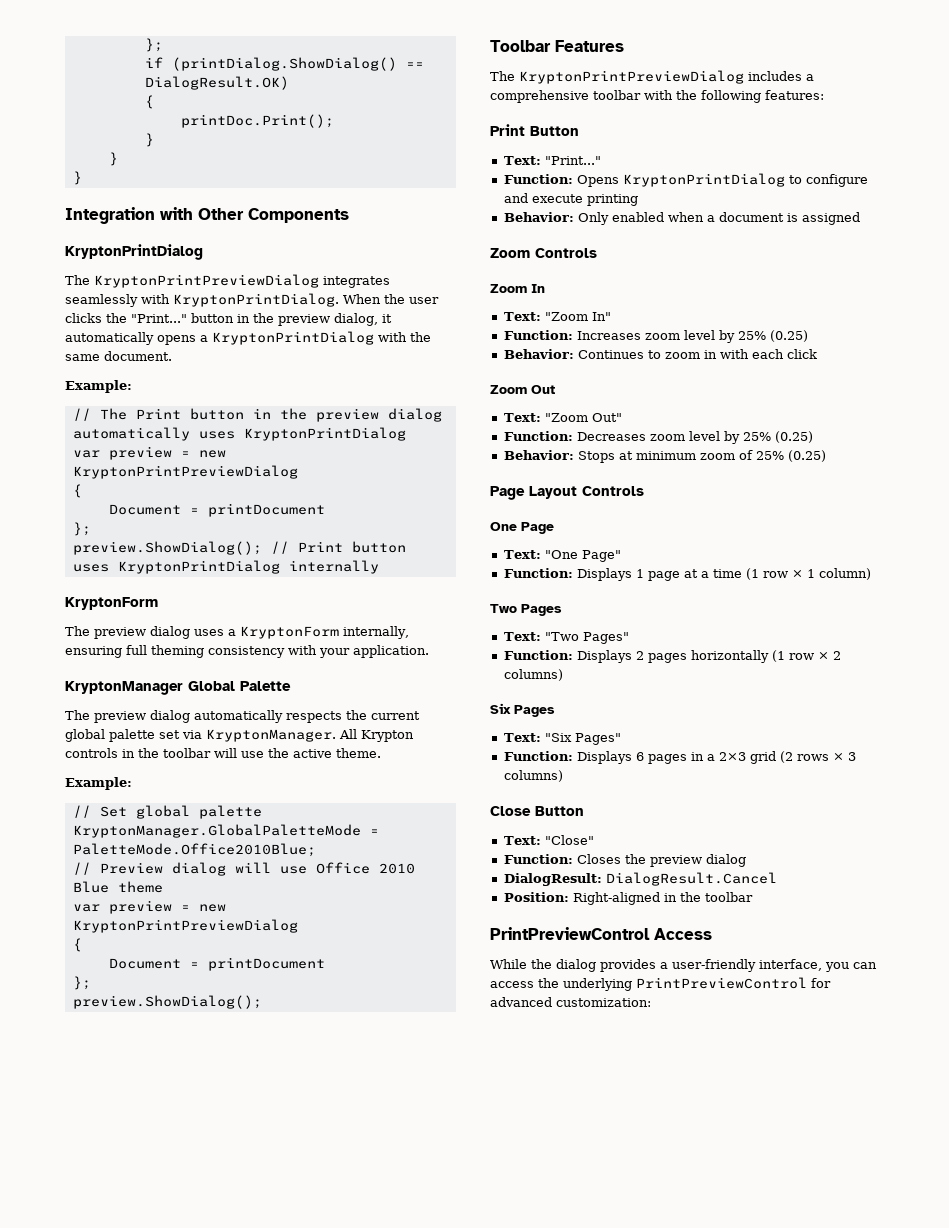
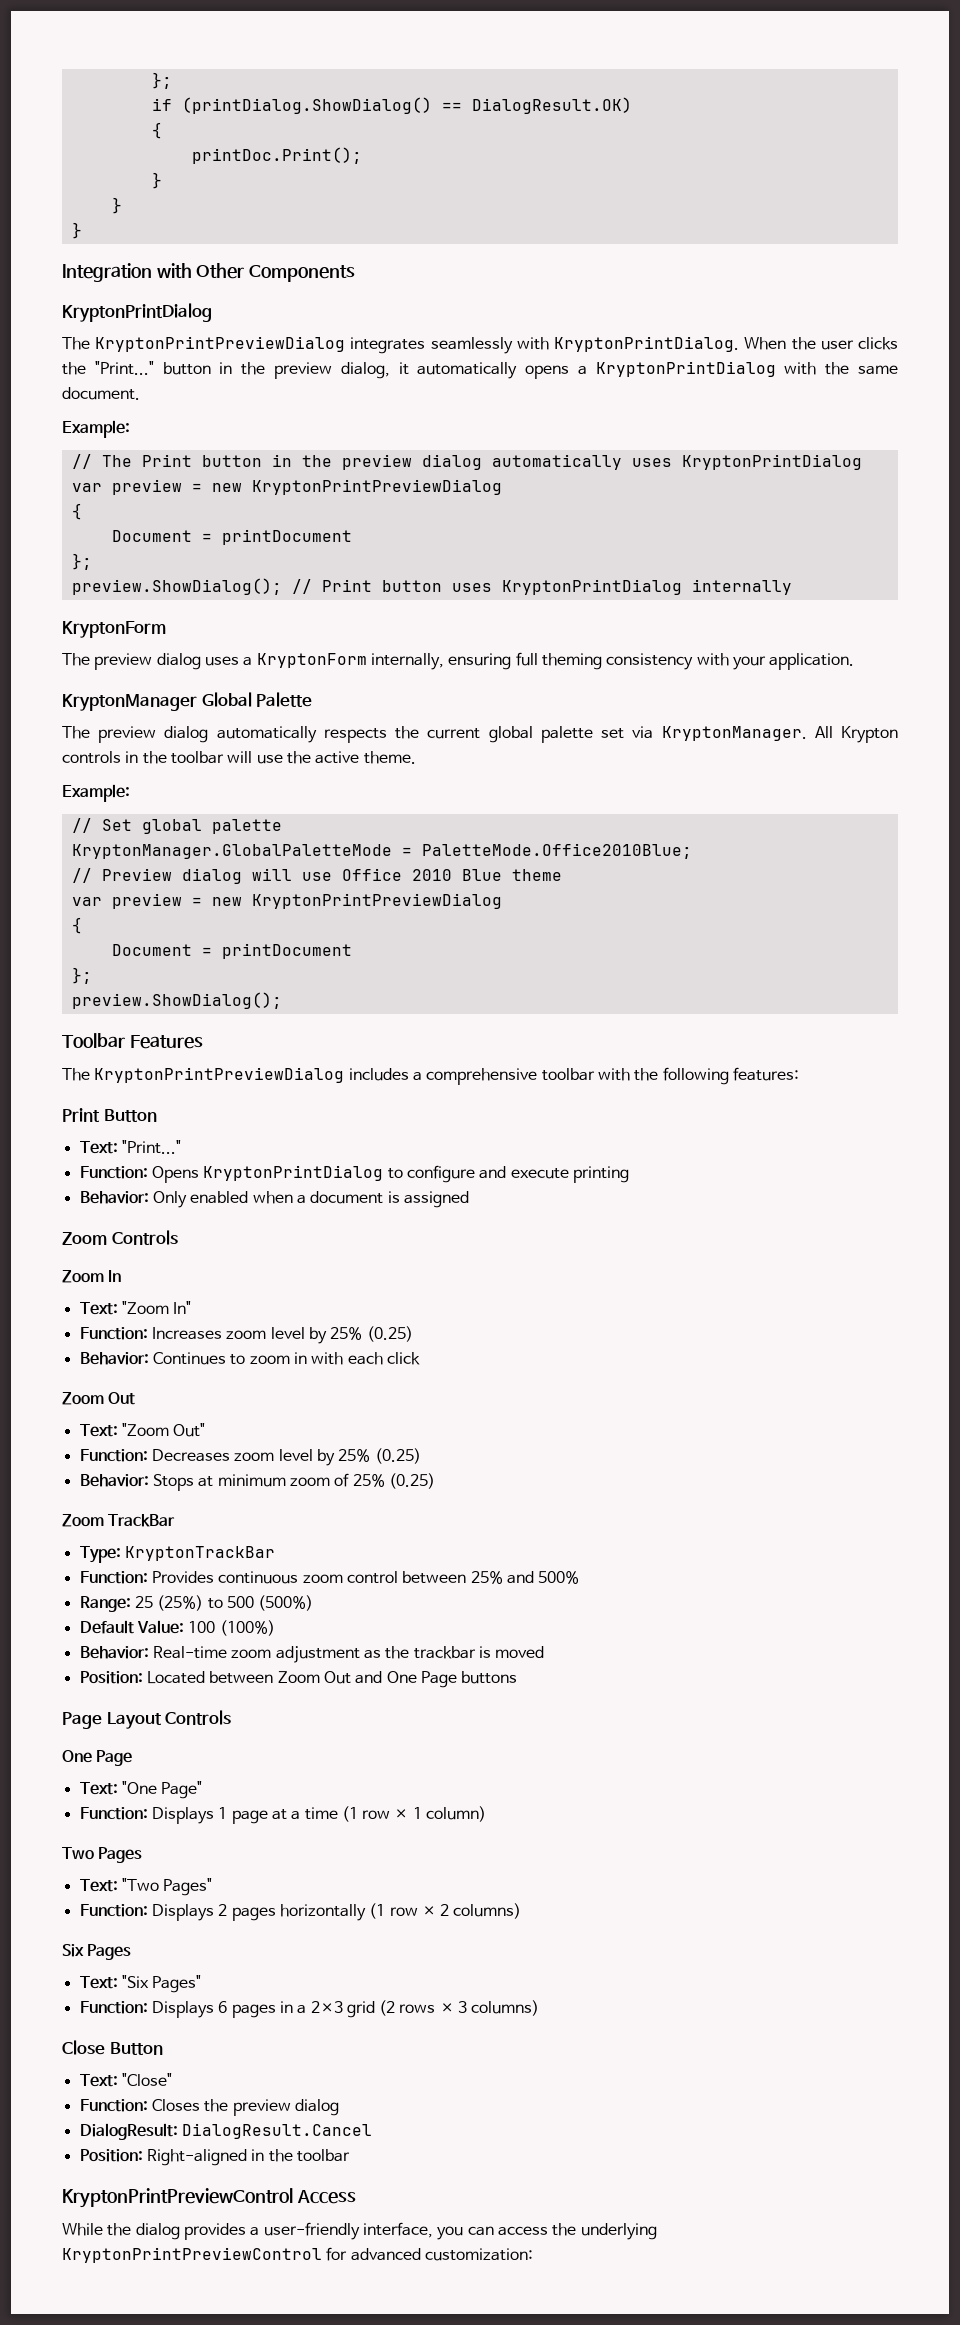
(826, 456) none -> [62,1514,176,1527] [79,1546,275,1563] [79,1571,580,1584] [79,1595,314,1612] [79,1620,275,1636] [79,1646,545,1663] [79,1671,518,1688] // Zoom TrackBar // Type: KryptonTrackBar // Function: Provides continuous zoom control between 25% and 500% // Range: 25 (25%) to 500 (500%) // Default Value: 100 (100%) // Behavior: Real-time zoom adjustment as the trackbar is moved // Position: Located between Zoom Out and One Page buttons
[490,927,650,940] PrintPreviewControl -> [62,2188,293,2208] KryptonPrintPreviewControl
[636,977,807,989] PrintPreviewControl -> [62,2247,322,2263] KryptonPrintPreviewControl

